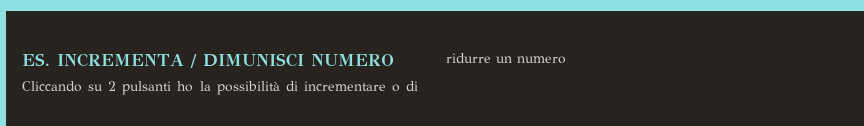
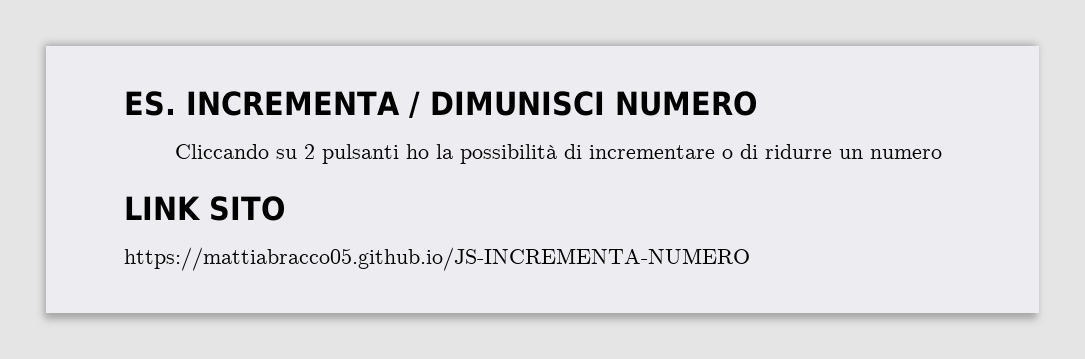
(566, 60) none -> [124,196,285,221] [124,247,750,271] // LINK SITO // https://mattiabracco05.github.io/JS-INCREMENTA-NUMERO

